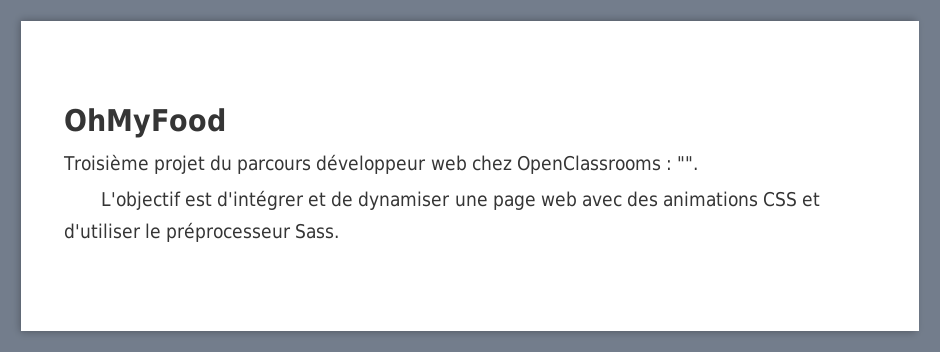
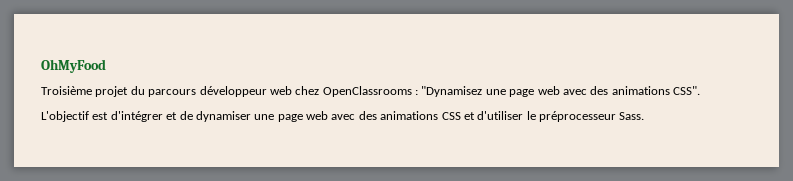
[677,156,699,170] "". -> [421,86,700,97] "Dynamisez une page web avec des animations CSS".

